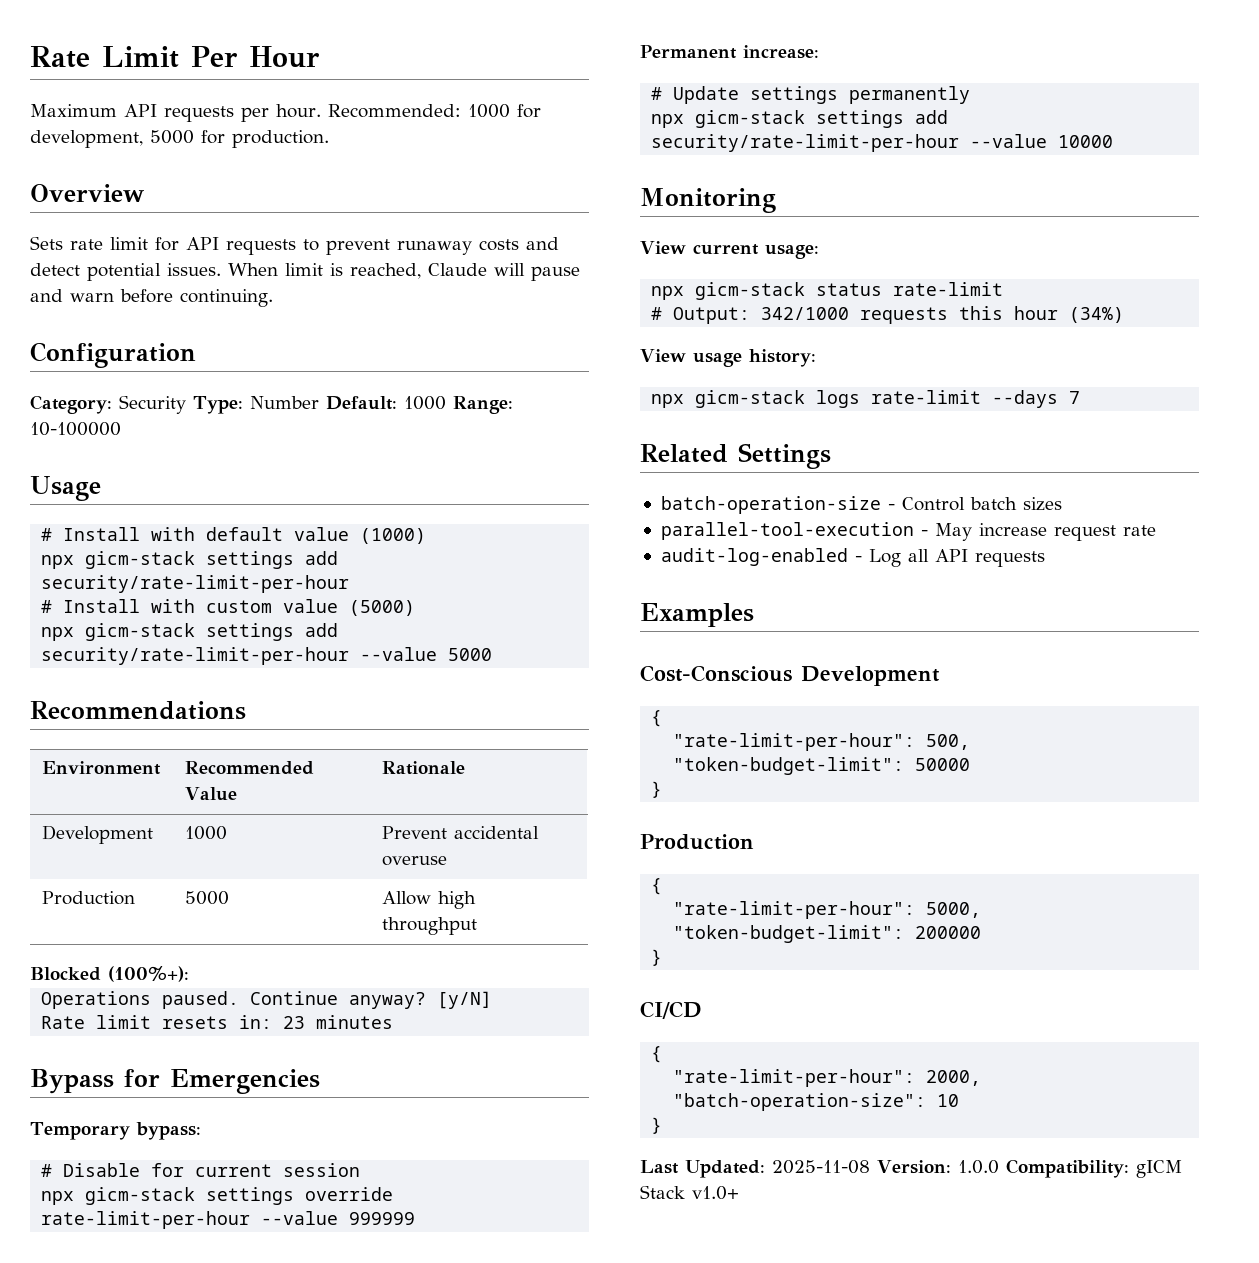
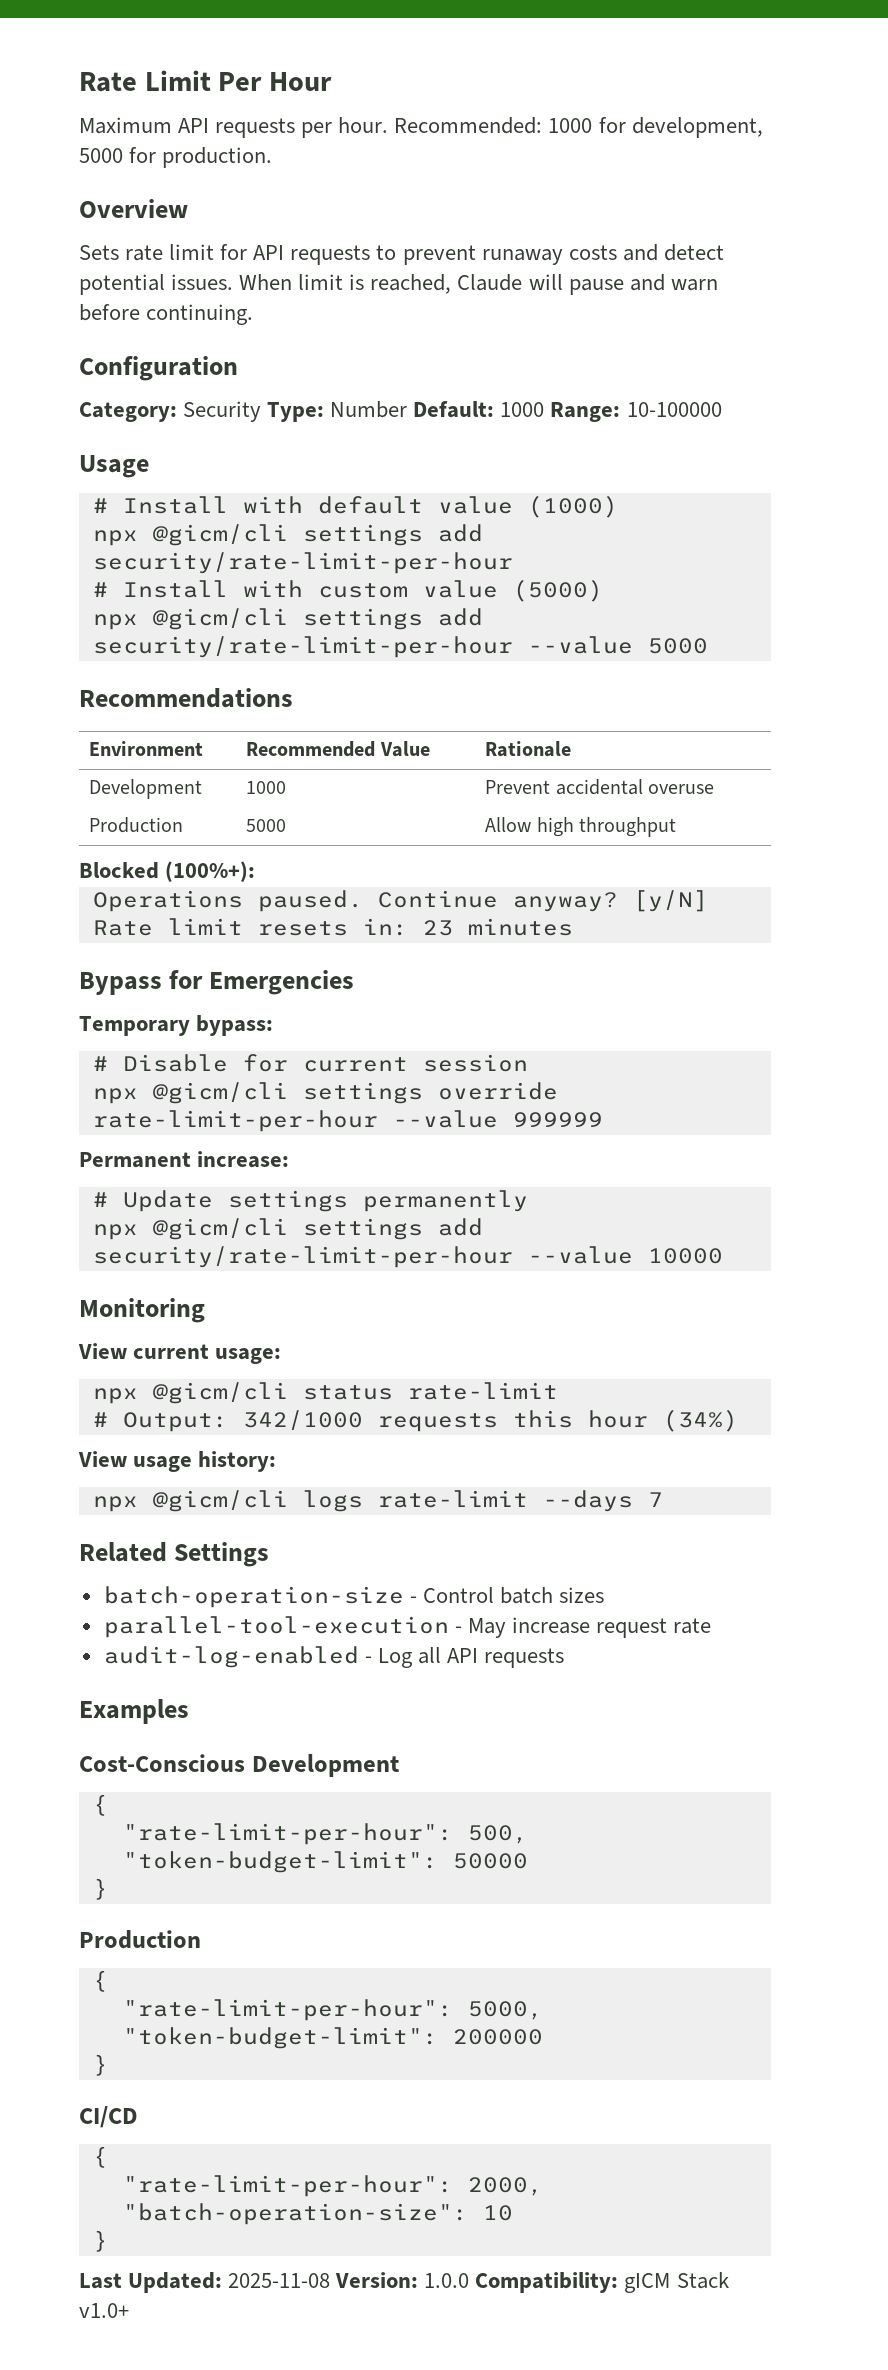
[85,551,196,569] gicm-stack -> [152,524,288,546] @gicm/cli
[85,623,196,641] gicm-stack -> [152,608,288,630] @gicm/cli
[85,1187,196,1205] gicm-stack -> [152,1082,288,1104] @gicm/cli
[695,110,806,128] gicm-stack -> [152,1218,288,1240] @gicm/cli
[695,282,806,300] gicm-stack -> [152,1382,288,1404] @gicm/cli
[695,390,806,408] gicm-stack -> [152,1490,288,1512] @gicm/cli

